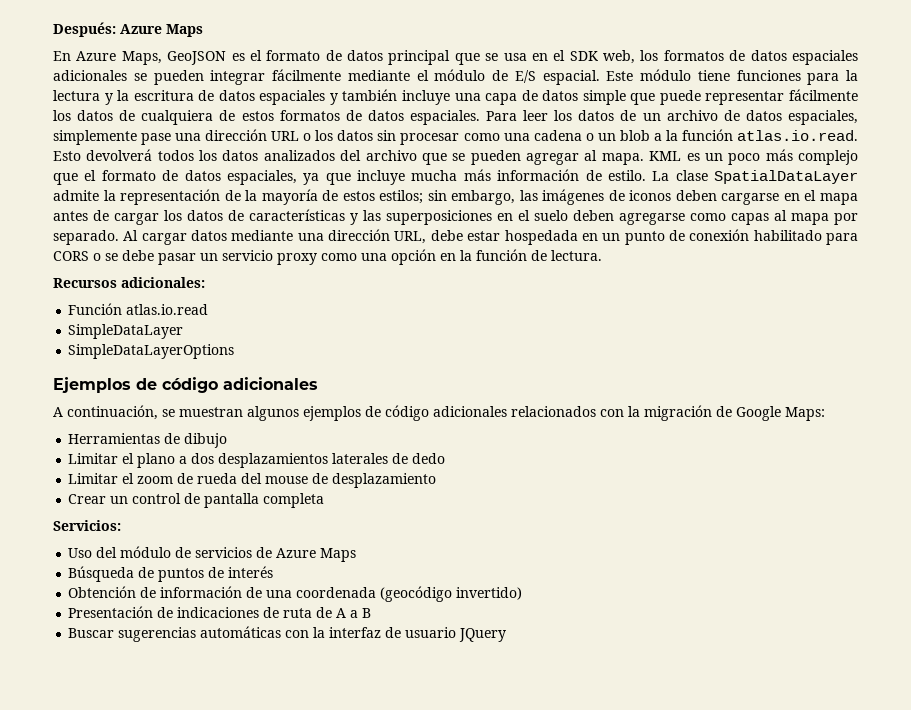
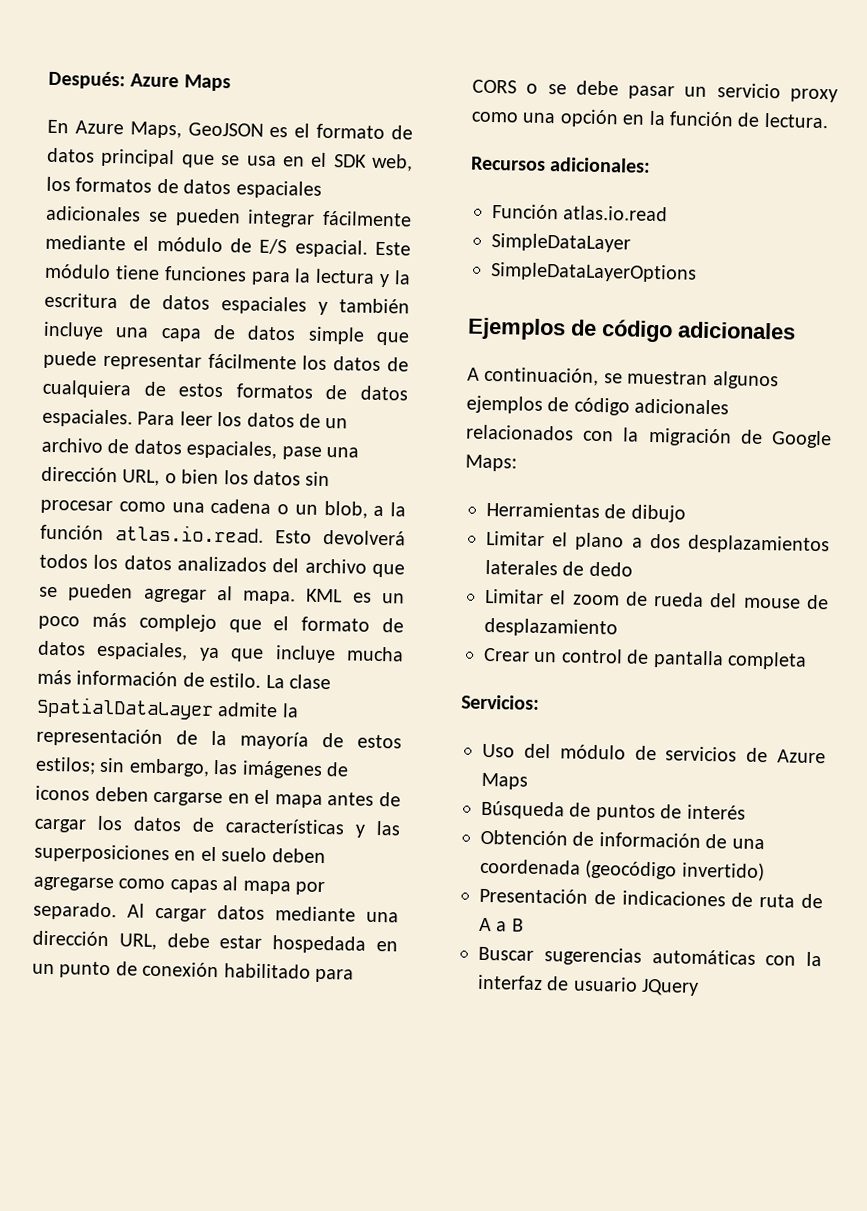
[53,130,137,145] simplemente -> (278, 450) none
[271,131,312,141] URL o -> [122,469,220,486] URL, o bien
[619,130,650,141] blob -> [323,500,368,519] blob,

